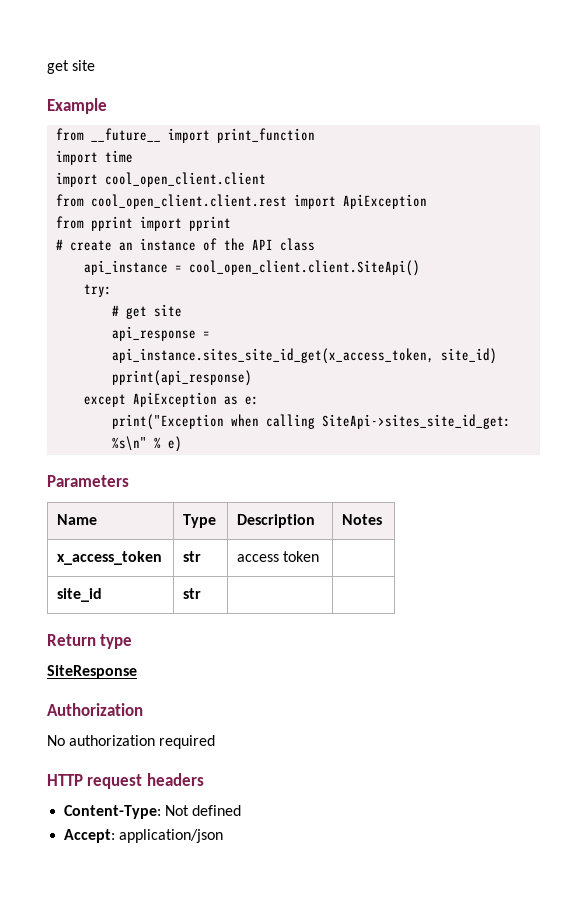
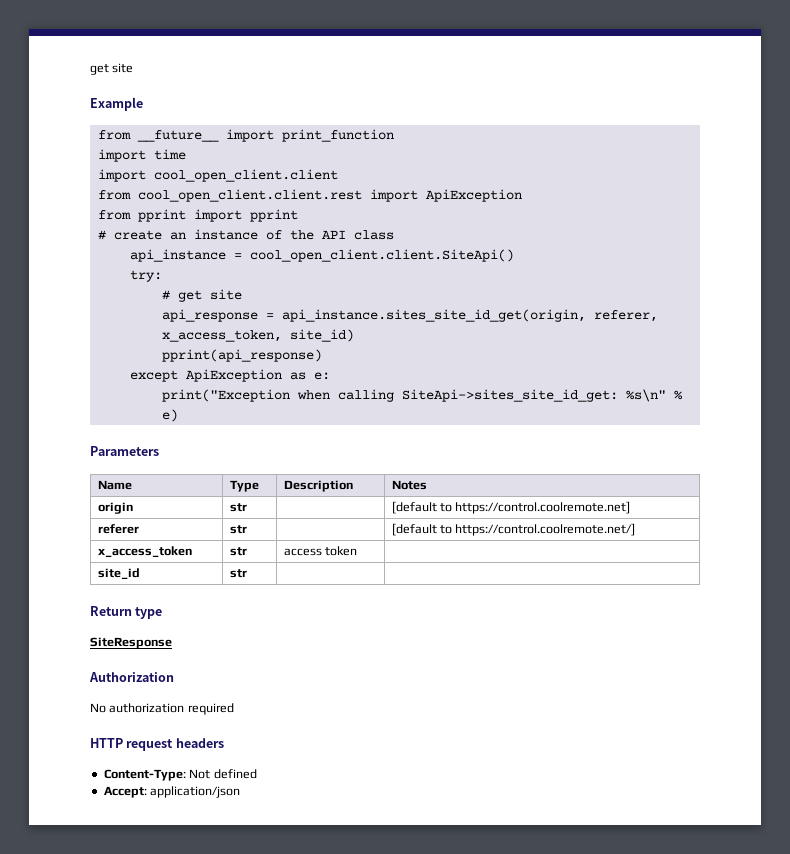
[112,348,435,364] api_instance.sites_site_id_get(x_access_token, -> [281,309,658,322] [161,330,282,342] api_instance.sites_site_id_get(origin, referer, x_access_token,
(383, 519) none -> [97,502,133,514] [229,503,247,512] [391,501,631,514] [97,524,139,534] [229,525,247,534] [391,523,636,536] // origin | str | | [default to https://control.coolremote.net] // referer | str | | [default to https://control.coolremote.net/]

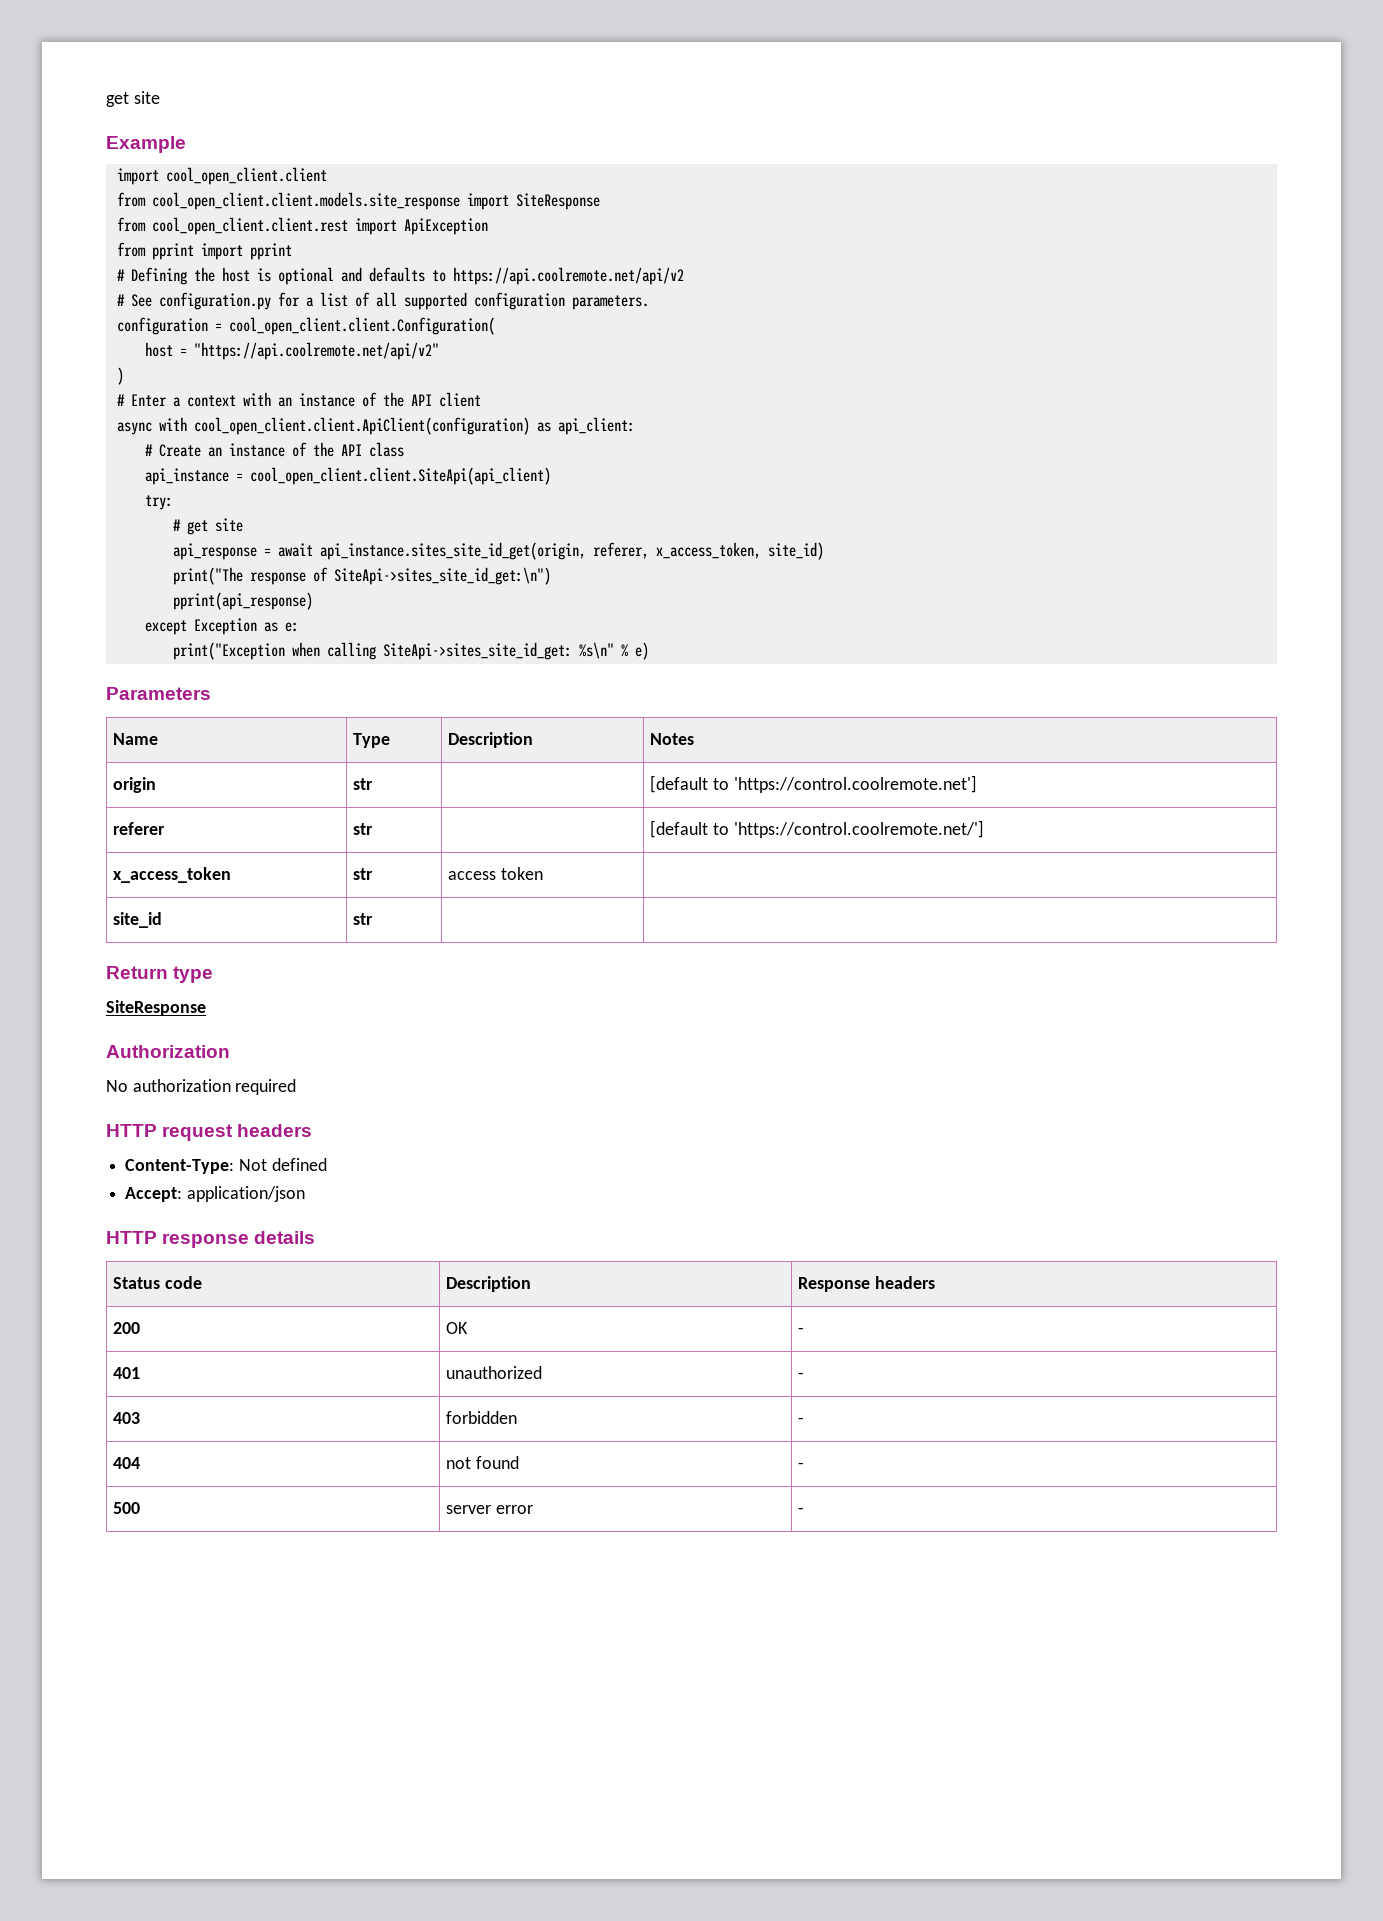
[97,129,394,142] [97,149,186,162] [97,169,338,182] from __future__ import print_function // import time // import cool_open_client.client -> [116,167,327,185] [116,192,600,210] import cool_open_client.client // from cool_open_client.client.models.site_response import SiteResponse
[113,230,162,240] create -> [130,267,684,285] [116,292,649,310] [116,317,495,335] [144,342,439,360] [116,367,124,385] [116,392,481,407] [116,417,635,435] [144,444,201,457] Defining the host is optional and defaults to https://api.coolremote.net/api/v2 // # See configuration.py for a list of all supported configuration parameters. // configuration = cool_open_client.client.Configuration( // host = "https://api.coolremote.net/api/v2" // ) // # Enter a context with an instance of the API client // async with cool_open_client.client.ApiClient(configuration) as api_client: // # Create
[249,249,514,262] cool_open_client.client.SiteApi() -> [249,467,551,485] cool_open_client.client.SiteApi(api_client)
(274, 316) none -> [277,543,313,557] await
(354, 335) none -> [172,567,551,585] // print("The response of SiteApi->sites_site_id_get:\n")
[185,369,282,382] ApiException -> [193,618,257,635] Exception
[455,501,631,514] https://control.coolremote.net] -> [733,775,977,793] 'https://control.coolremote.net']
[455,523,636,536] https://control.coolremote.net/] -> [733,820,984,838] 'https://control.coolremote.net/']
(241, 792) none -> [106,1231,316,1248] [113,1276,203,1289] [446,1276,532,1292] [798,1276,936,1292] [113,1322,141,1334] [446,1322,469,1334] [798,1327,805,1334] [113,1367,141,1379] [446,1366,543,1379] [798,1372,805,1379] [113,1412,141,1424] [446,1411,518,1424] [798,1417,805,1424] [113,1457,141,1469] [446,1456,520,1469] [798,1462,805,1469] [113,1502,141,1514] [446,1505,534,1514] [798,1507,805,1514] // HTTP response details // Status code | Description | Response headers // 200 | OK | - // 401 | unauthorized | - // 403 | forbidden | - // 404 | not found | - // 500 | server error | -

